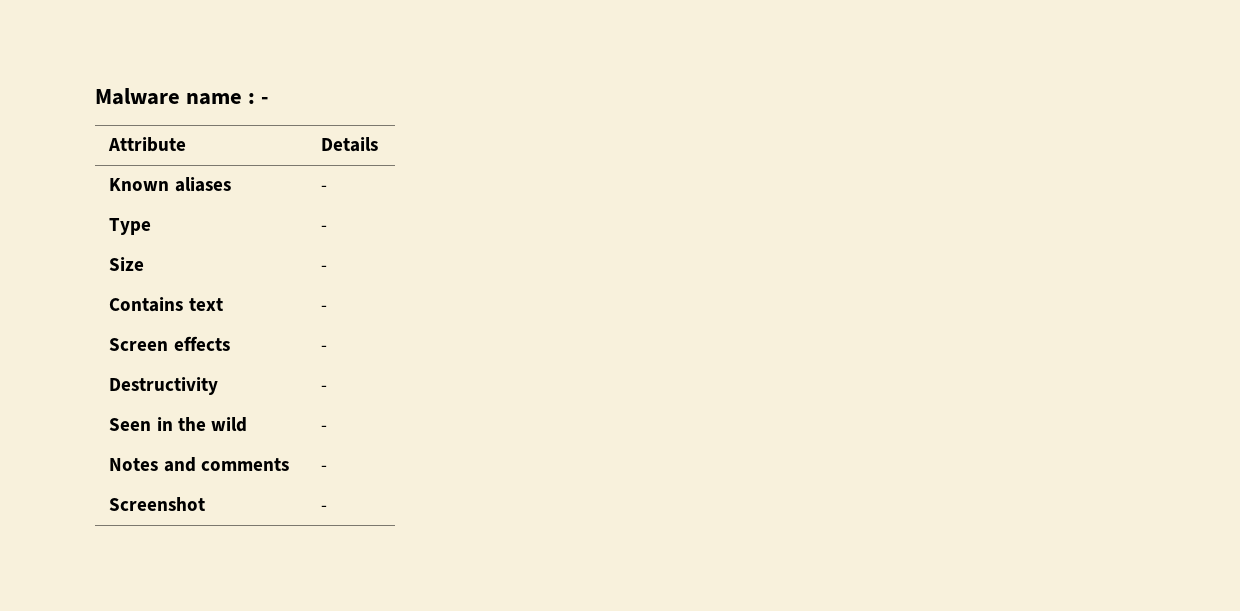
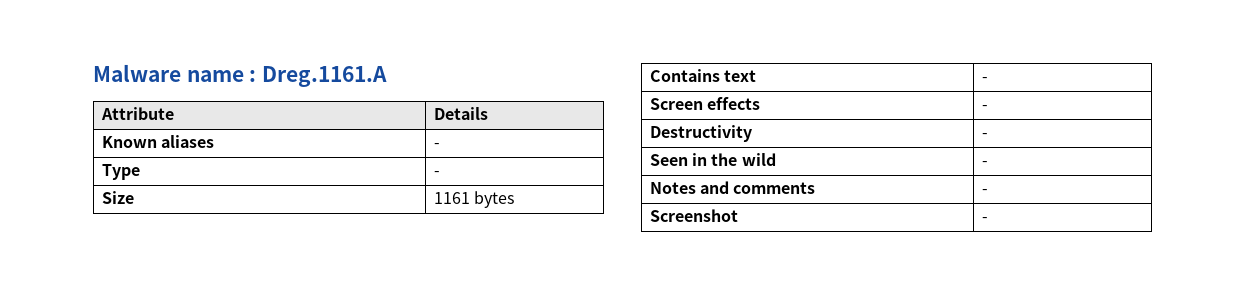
[261,97,269,104] - -> [262,66,388,87] Dreg.1161.A
[321,265,328,271] - -> [433,191,515,208] 1161 bytes

